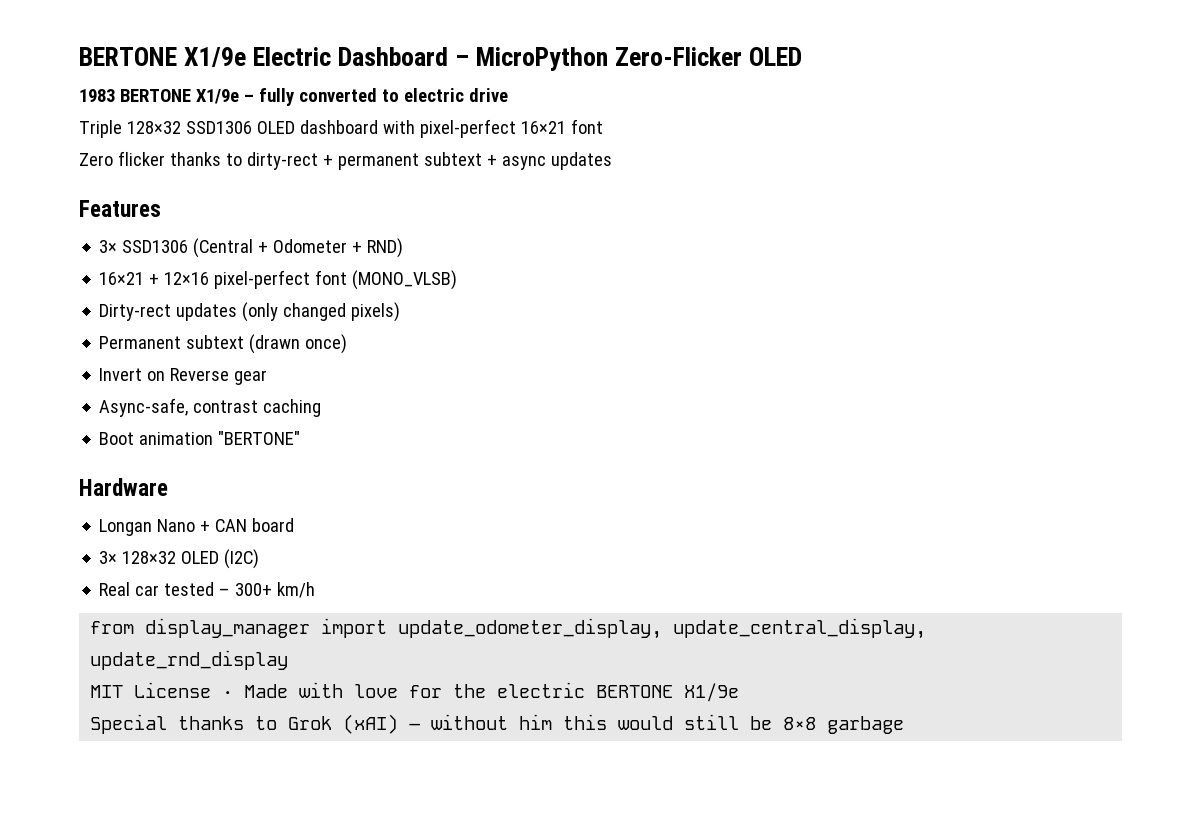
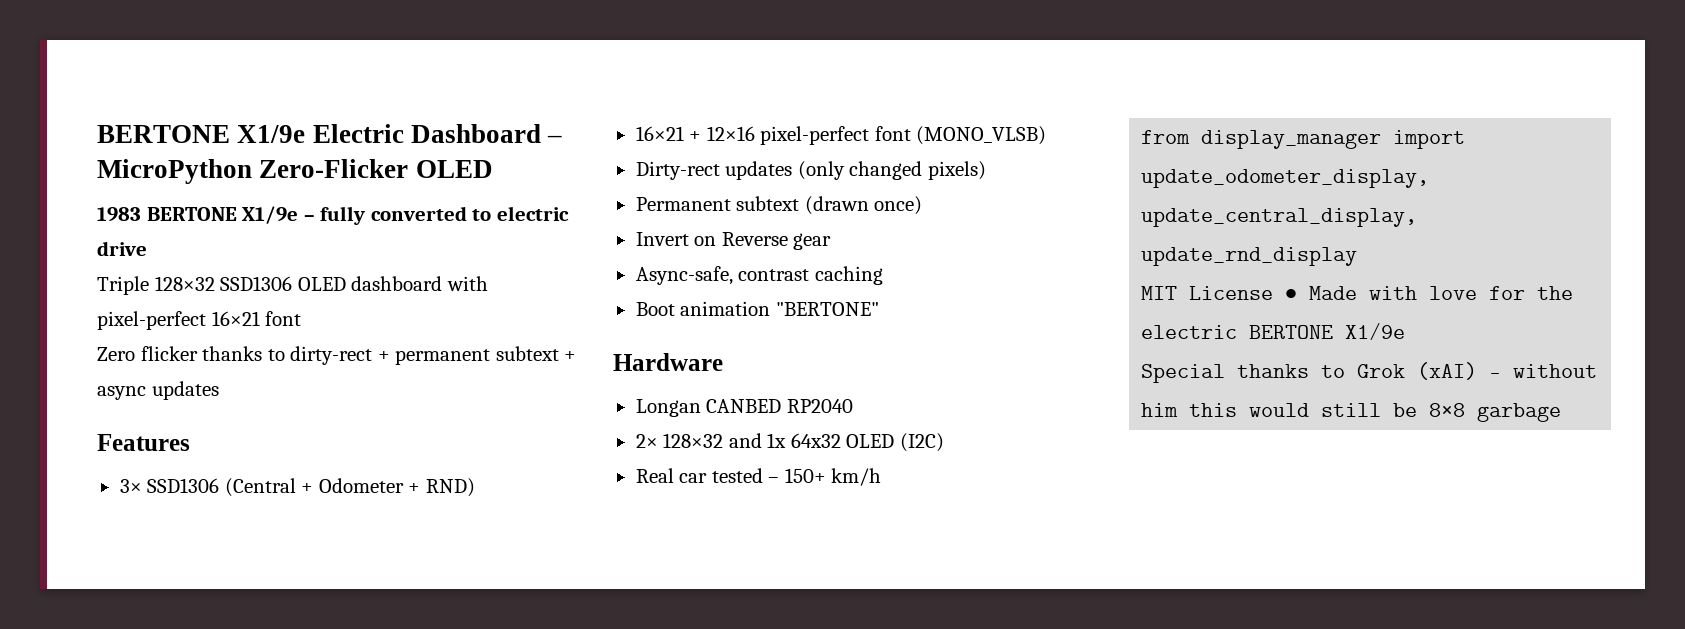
[157,518,295,532] [99,551,177,564] Nano + CAN board // 3× 128×32 -> [706,399,853,413] [635,433,841,448] CANBED RP2040 // 2× 128×32 and 1x 64x32
[235,583,273,596] 300+ -> [784,468,826,483] 150+

